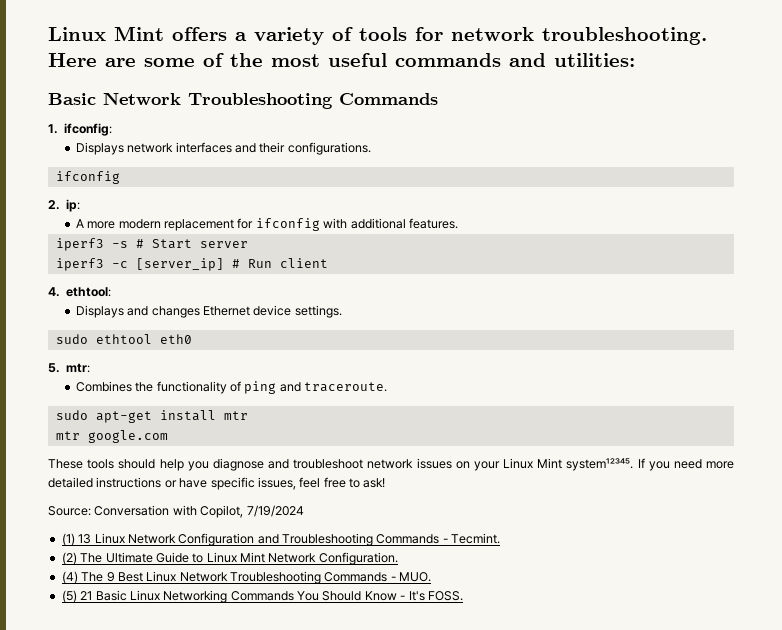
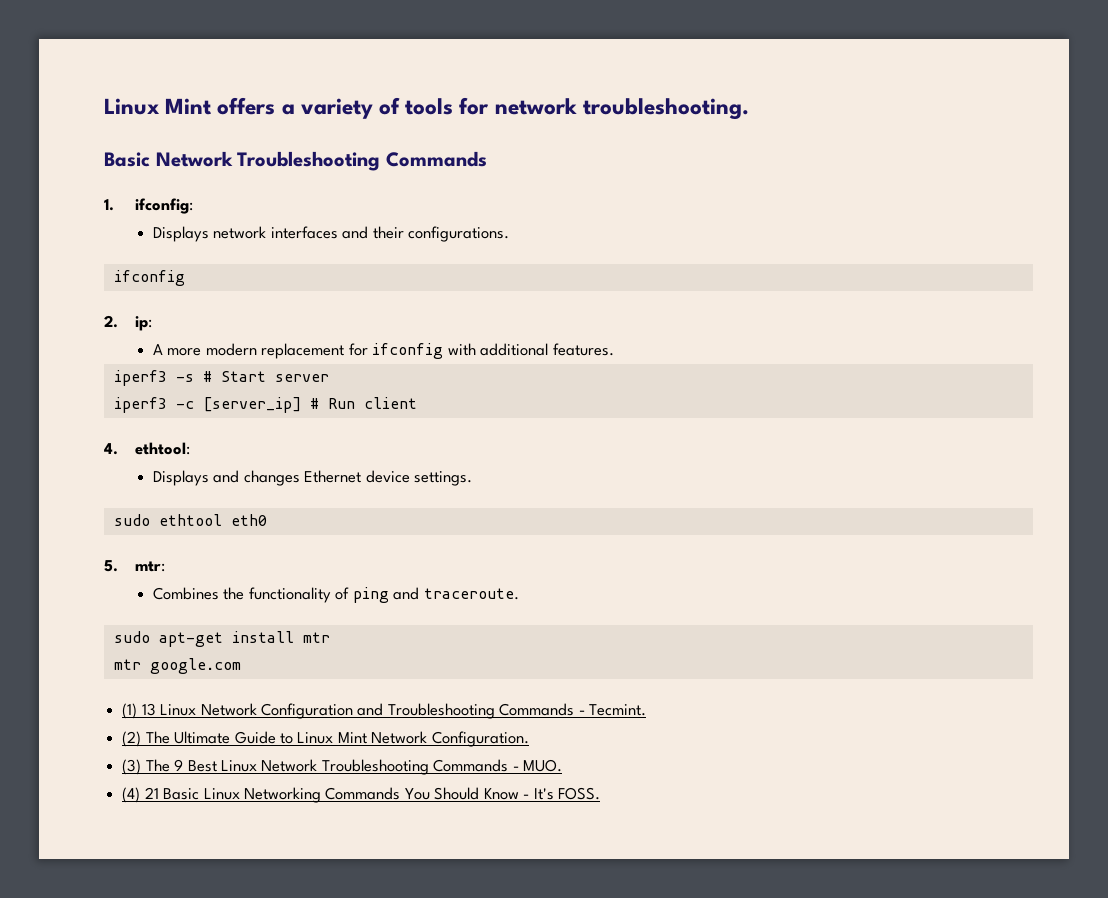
[48,53,635,67] Here are some of the most useful commands and utilities: -> (749, 109) none
[48,458,734,471] [48,477,386,490] [48,505,304,518] // These tools should help you diagnose and troubleshoot network issues on your Linux Mint system¹²³⁴⁵. If you need more detailed instructions or have specific issues, feel free to ask! // Source: Conversation with Copilot, 7/19/2024 -> (241, 666) none
[61,571,78,584] (4) -> [122,759,142,775] (3)
[61,590,77,603] (5) -> [122,787,141,803] (4)

